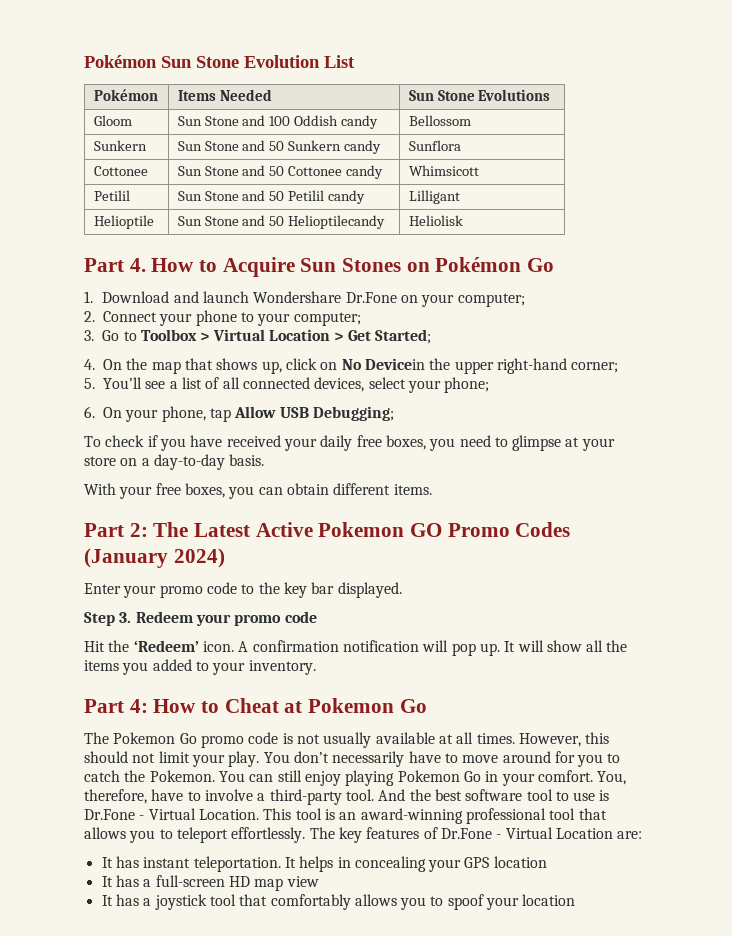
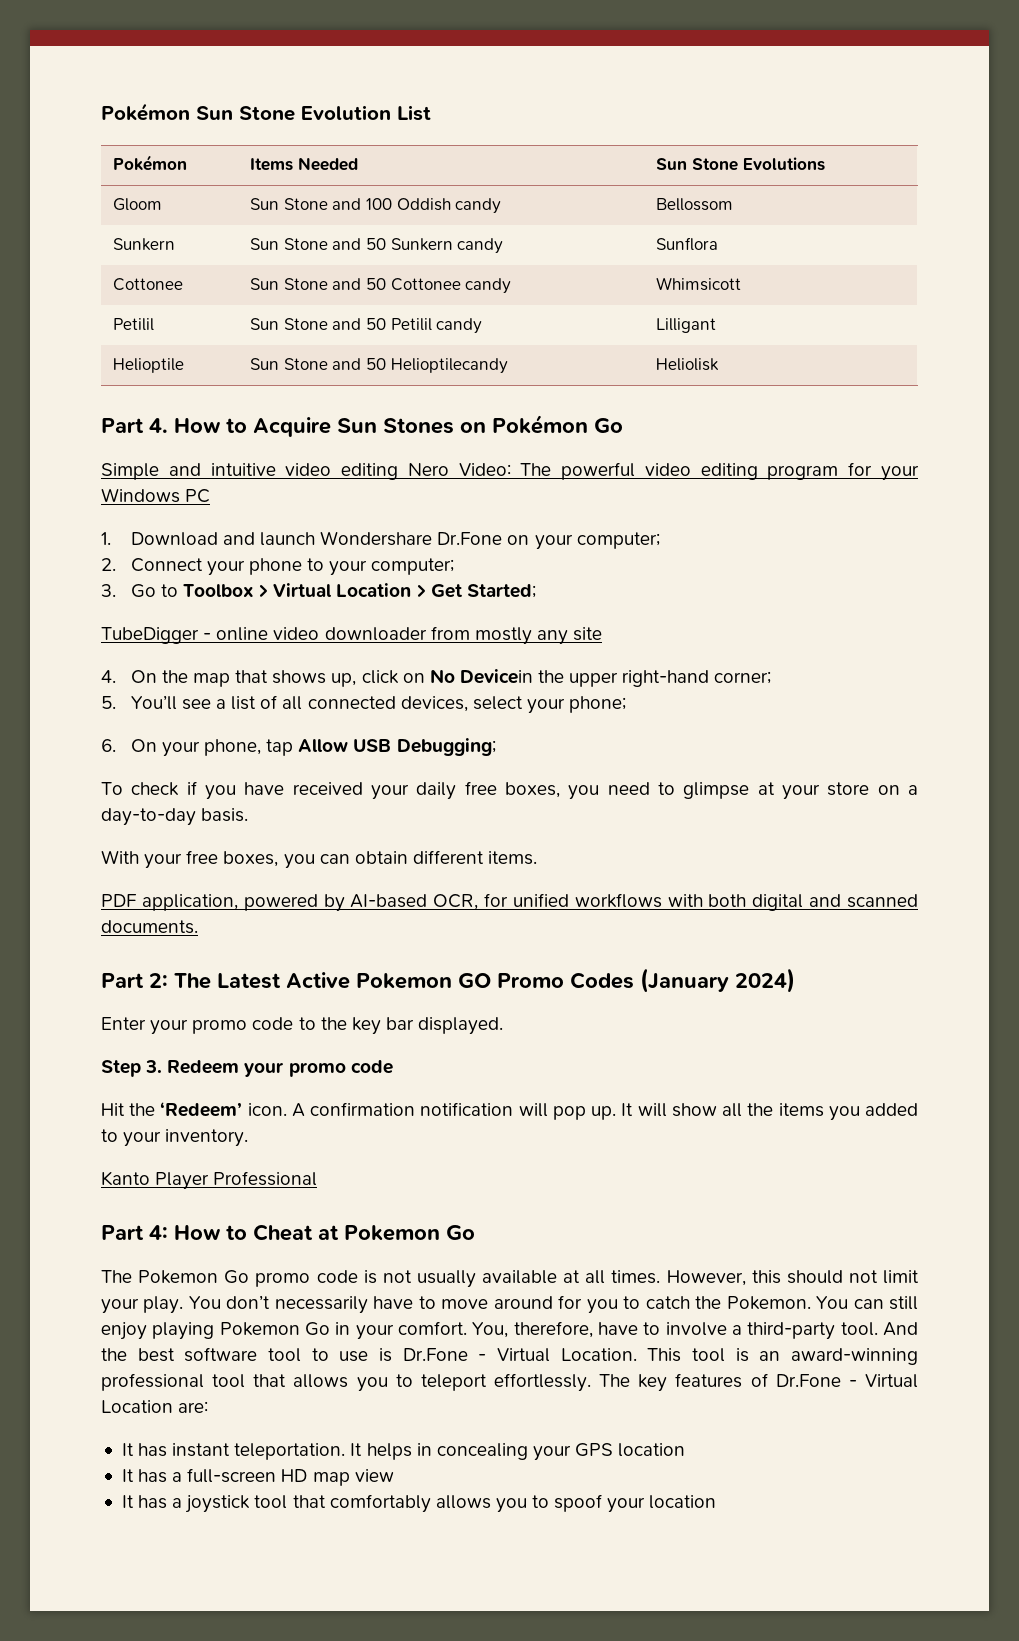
(555, 265) none -> [101,462,919,481] [101,488,211,503] // Simple and intuitive video editing Nero Video: The powerful video editing program for your Windows PC
(431, 336) none -> [101,626,603,645] // TubeDigger - online video downloader from mostly any site
(432, 489) none -> [101,893,918,912] [101,920,198,934] // PDF application, powered by AI-based OCR, for unified workflows with both digital and scanned documents.
(316, 667) none -> [101,1171,318,1190] // Kanto Player Professional

